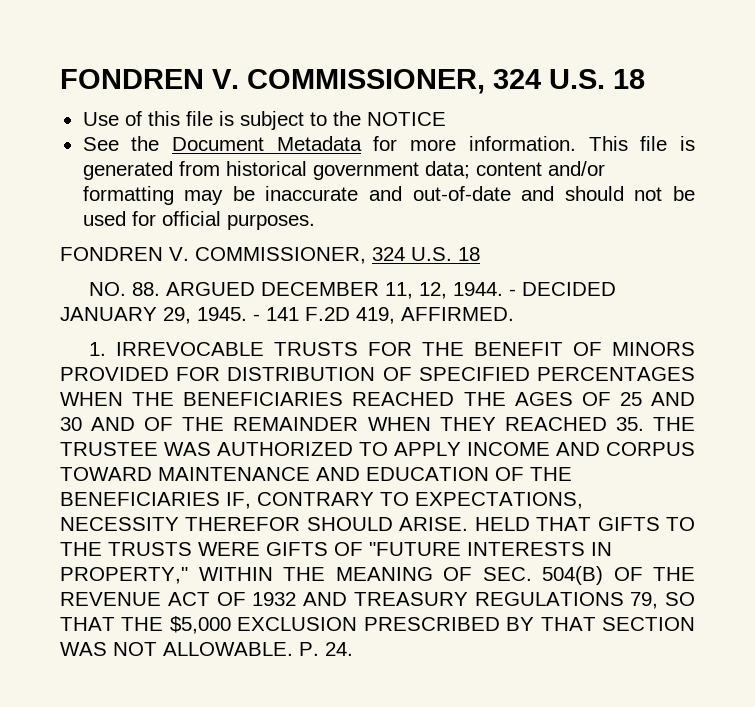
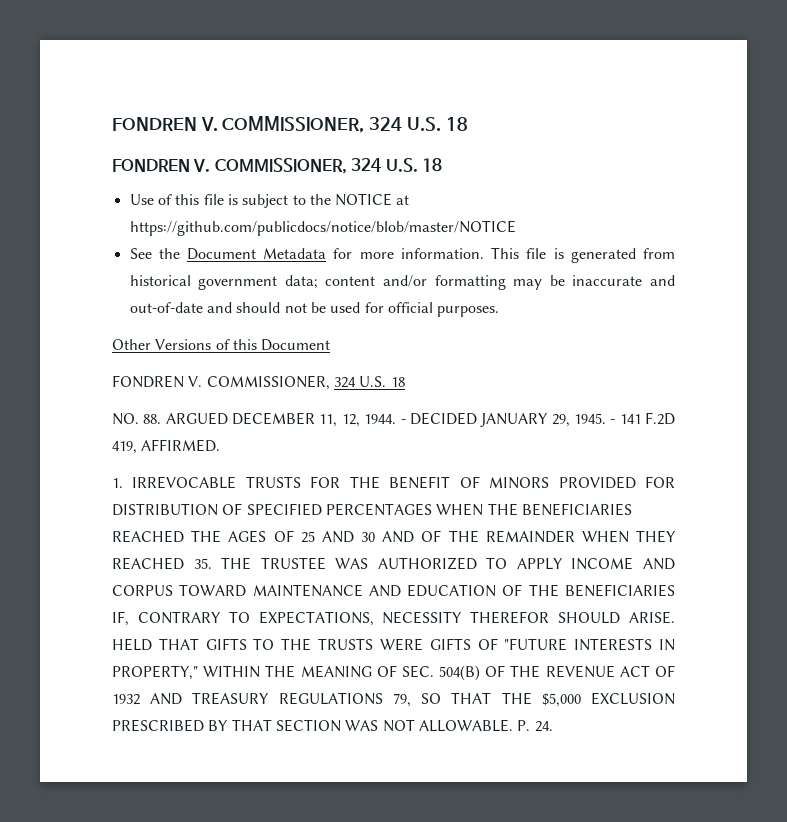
[60,69,645,94] FONDREN V. COMMISSIONER, 324 U.S. 18 -> [112,116,468,133] [112,158,443,174] FONDREN V. COMMISSIONER, 324 U.S. 18 // FONDREN V. COMMISSIONER, 324 U.S. 18
(446, 119) none -> [396,195,410,205] [129,220,516,236] at https://github.com/publicdocs/notice/blob/master/NOTICE
(315, 222) none -> [112,339,331,351] // Other Versions of this Document

